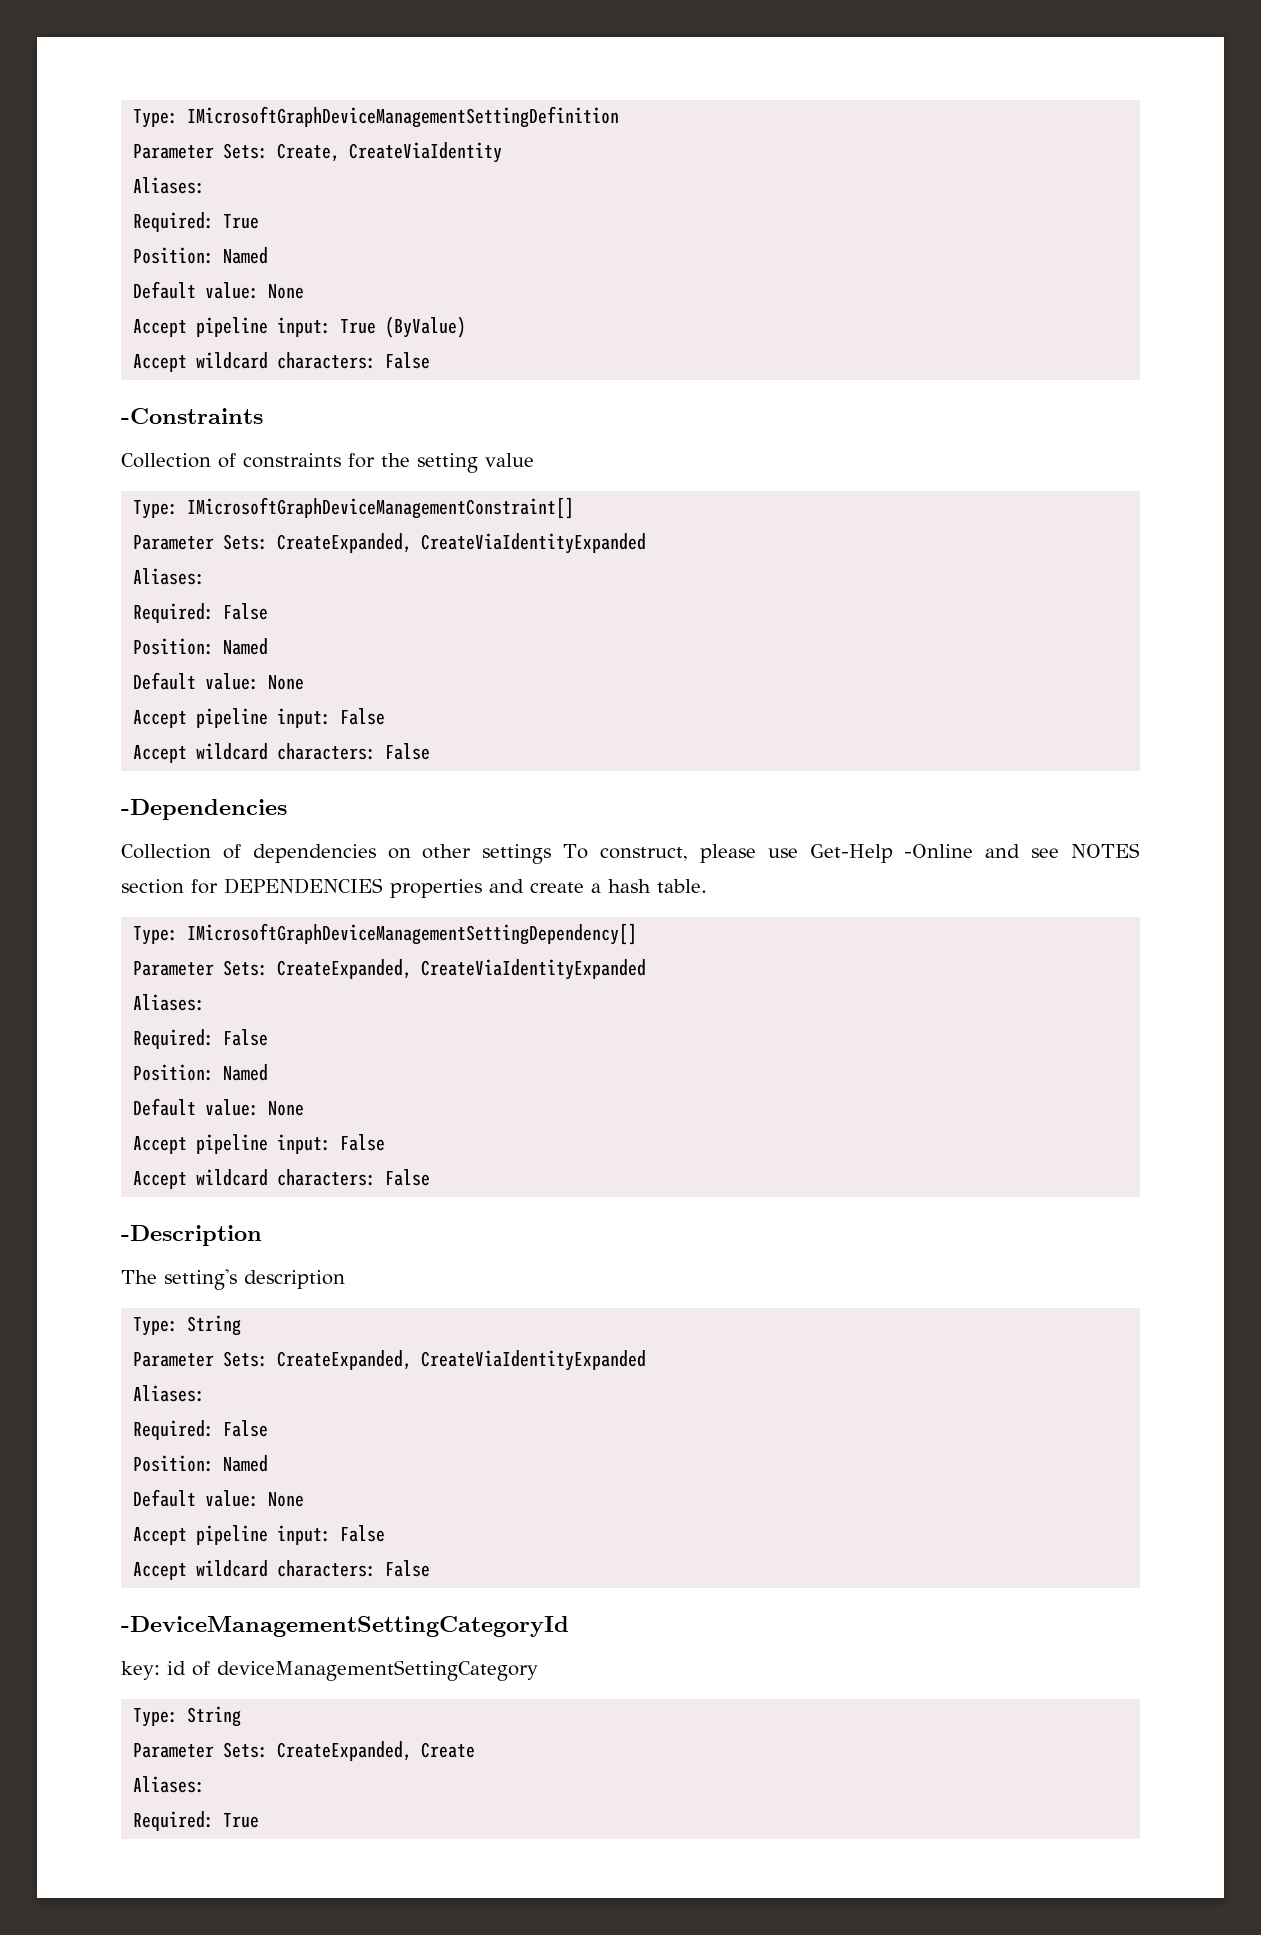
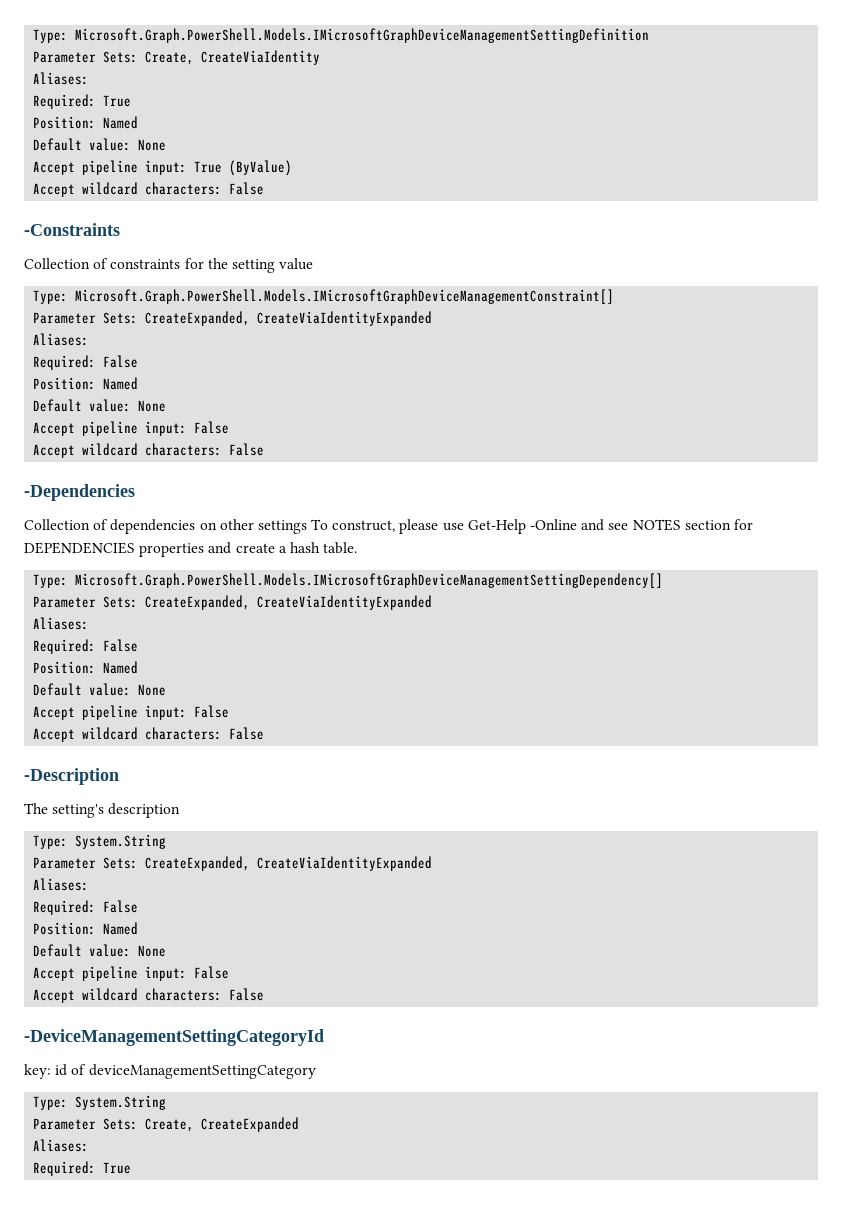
[133,106,620,128] Type: IMicrosoftGraphDeviceManagementSettingDefinition -> [33,28,650,43] Type: Microsoft.Graph.PowerShell.Models.IMicrosoftGraphDeviceManagementSettingDefinition
[187,497,575,519] IMicrosoftGraphDeviceManagementConstraint[] -> [75,289,615,304] Microsoft.Graph.PowerShell.Models.IMicrosoftGraphDeviceManagementConstraint[]
[187,923,638,945] IMicrosoftGraphDeviceManagementSettingDependency[] -> [75,573,664,588] Microsoft.Graph.PowerShell.Models.IMicrosoftGraphDeviceManagementSettingDependency[]
[187,1315,242,1336] String -> [75,834,167,849] System.String
[187,1706,242,1727] [133,1741,476,1761] String // Parameter Sets: CreateExpanded, Create -> [75,1095,167,1110] [33,1117,300,1132] System.String // Parameter Sets: Create, CreateExpanded

